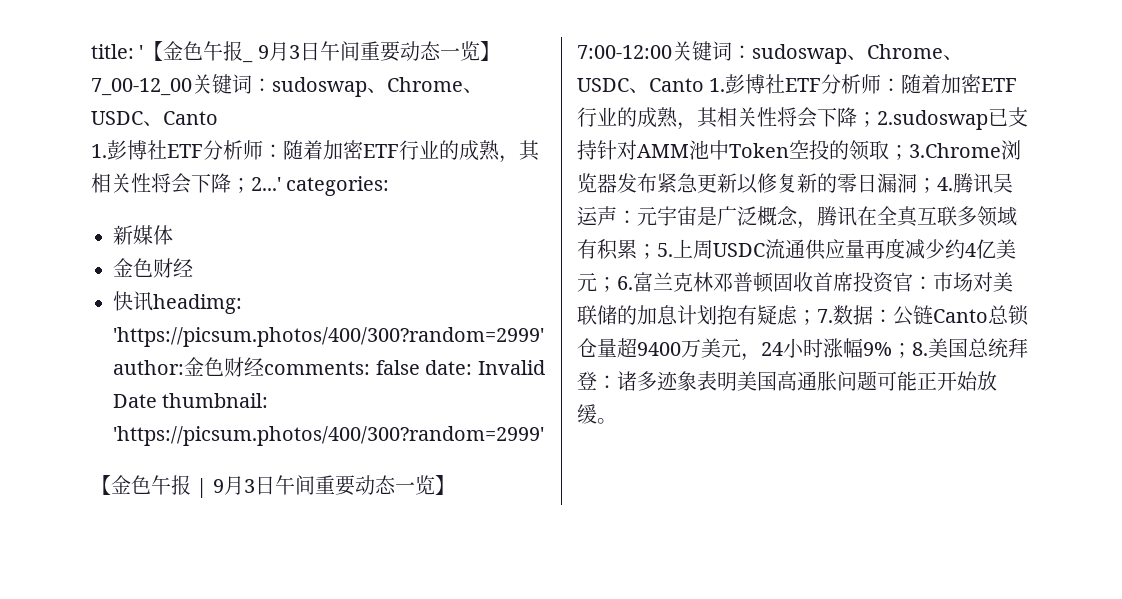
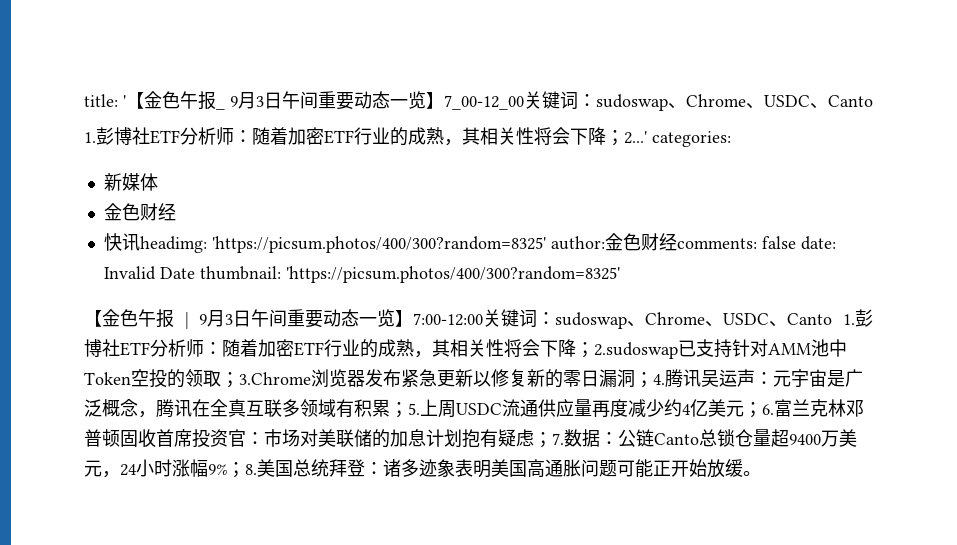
[113,327,544,347] 'https://picsum.photos/400/300?random=2999' -> [211,236,546,253] 'https://picsum.photos/400/300?random=8325'
[113,426,544,446] 'https://picsum.photos/400/300?random=2999' -> [285,266,620,283] 'https://picsum.photos/400/300?random=8325'

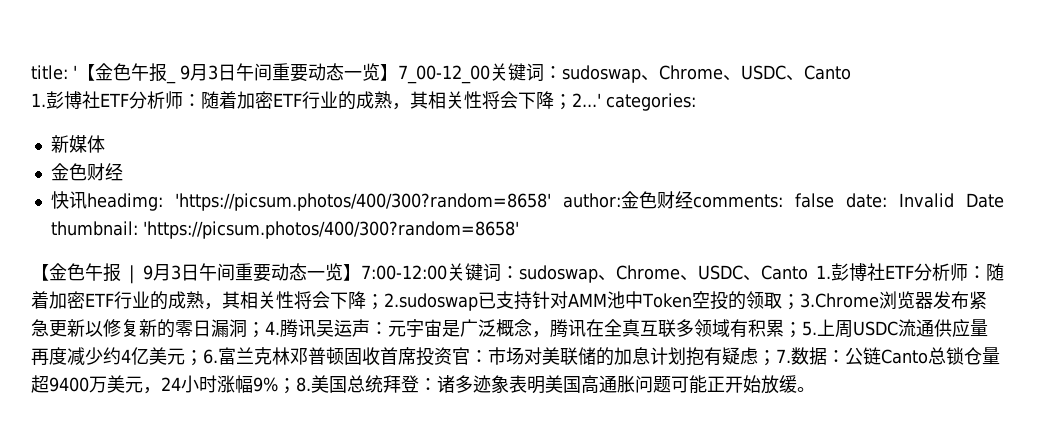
[211,236,546,253] 'https://picsum.photos/400/300?random=8325' -> [174,193,551,211] 'https://picsum.photos/400/300?random=8658'
[285,266,620,283] 'https://picsum.photos/400/300?random=8325' -> [142,221,519,239] 'https://picsum.photos/400/300?random=8658'

